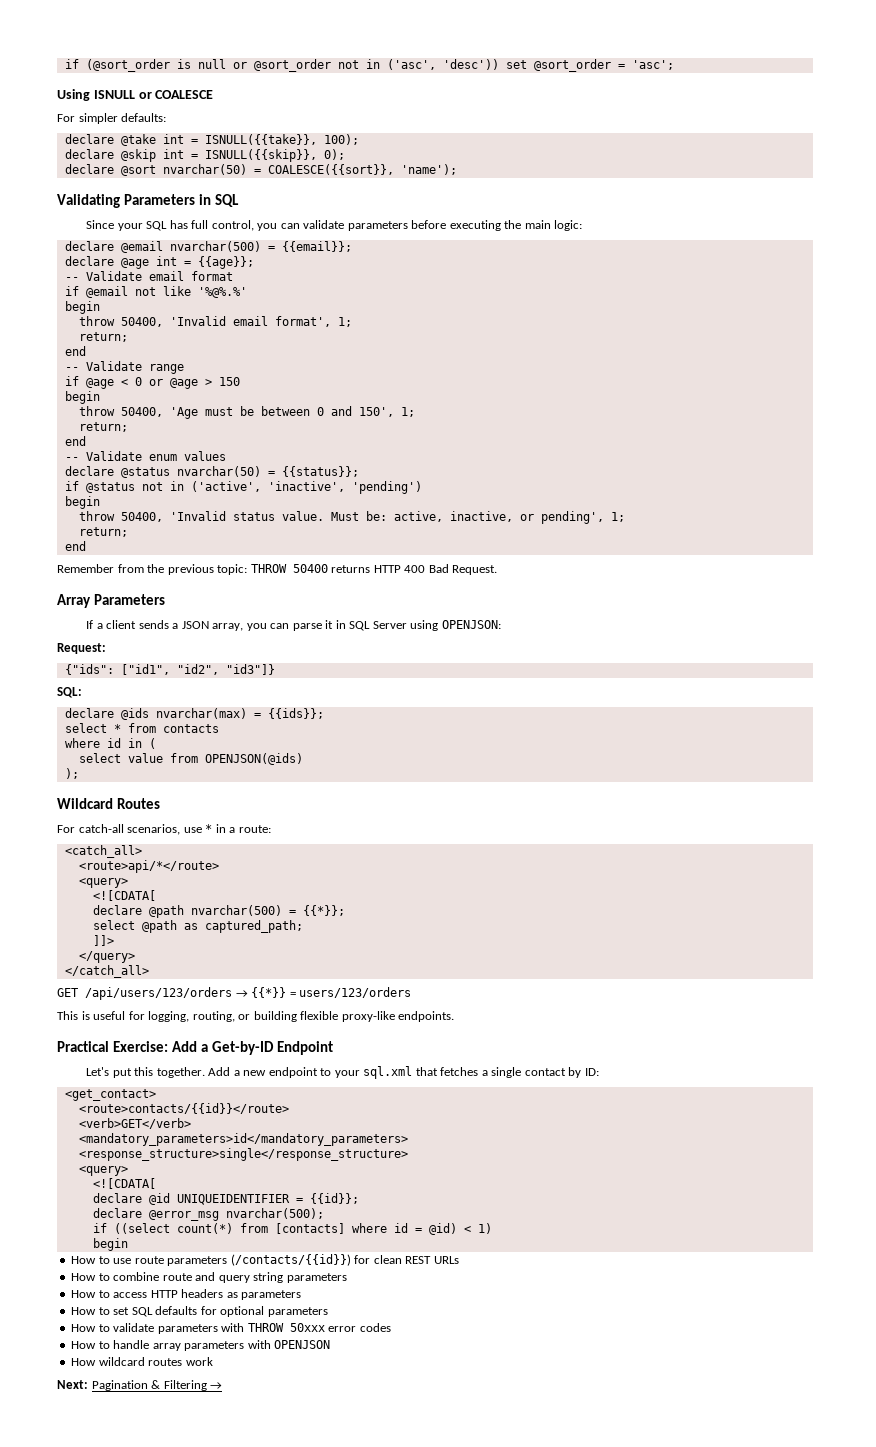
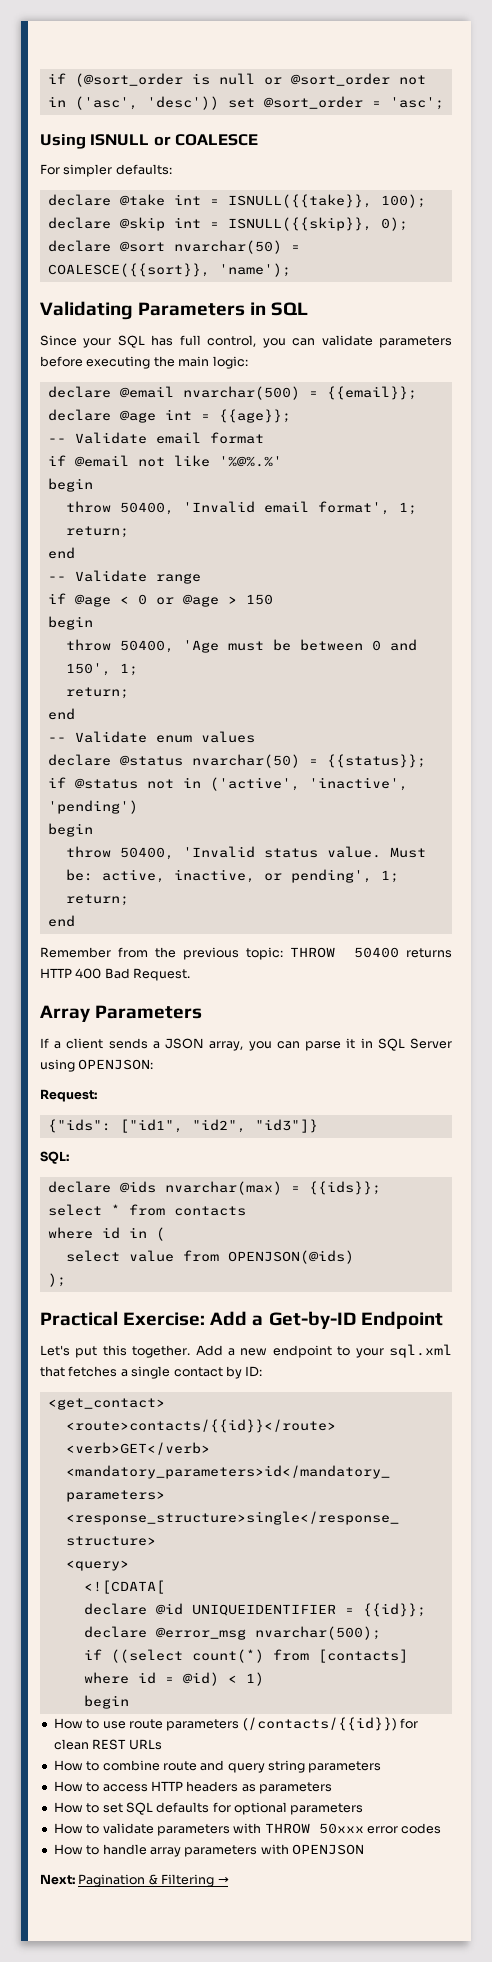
[57,798,161,809] [57,824,271,835] [64,845,142,858] [78,860,219,873] [78,878,128,888] [92,890,156,901] [92,905,345,918] [92,920,303,933] [92,935,114,946] [78,951,135,963] [64,965,149,978] [57,987,412,1000] [57,1011,455,1022] // Wildcard Routes // For catch-all scenarios, use * in a route: // <catch_all> // <route>api/*</route> // <query> // <![CDATA[ // declare @path nvarchar(500) = {{*}}; // select @path as captured_path; // ]]> // </query> // </catch_all> // GET /api/users/123/orders → {{*}} = users/123/orders // This is useful for logging, routing, or building flexible proxy-like endpoints. -> (66, 1280) none
[71,1357,213,1366] // How wildcard routes work -> (364, 1849) none

